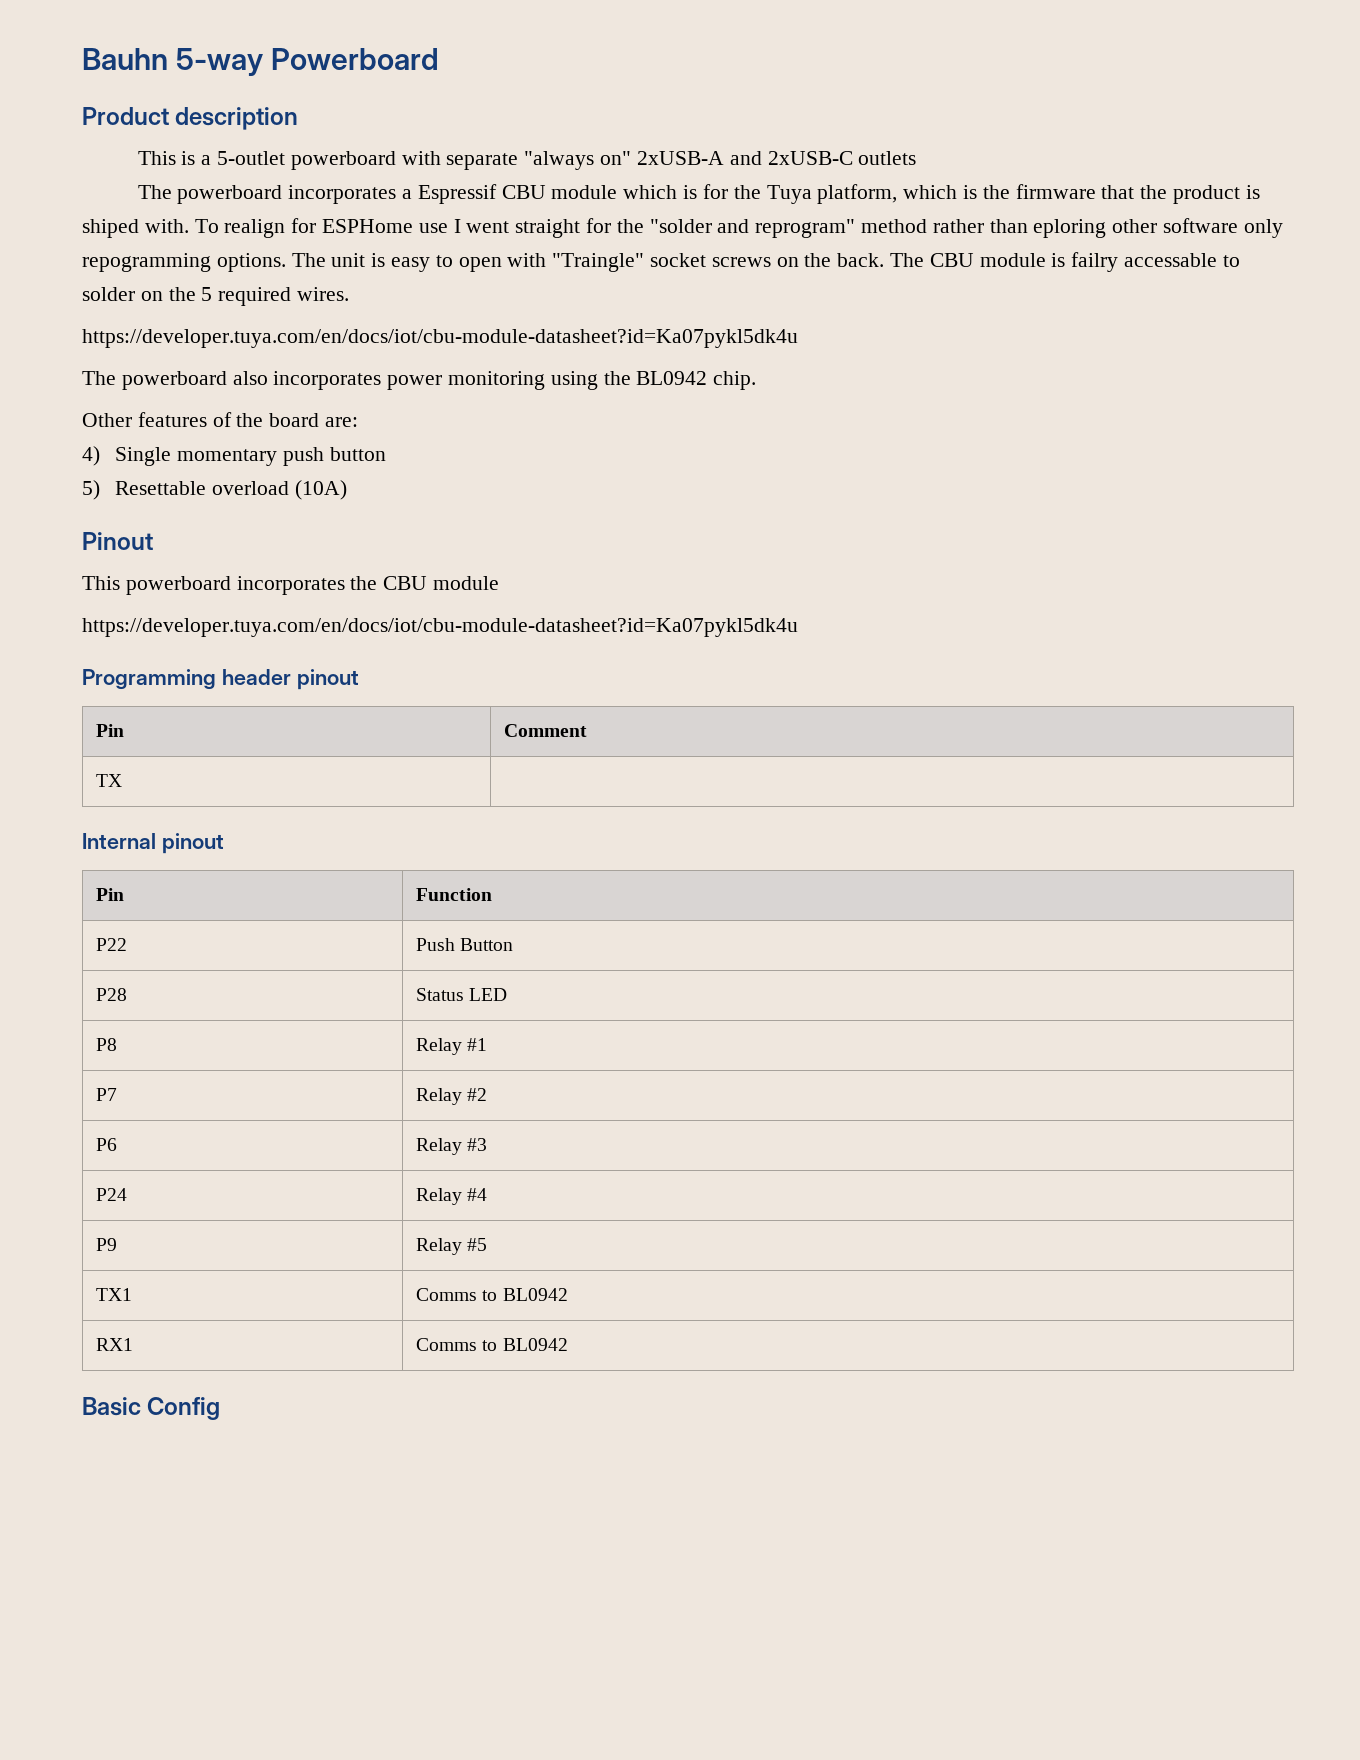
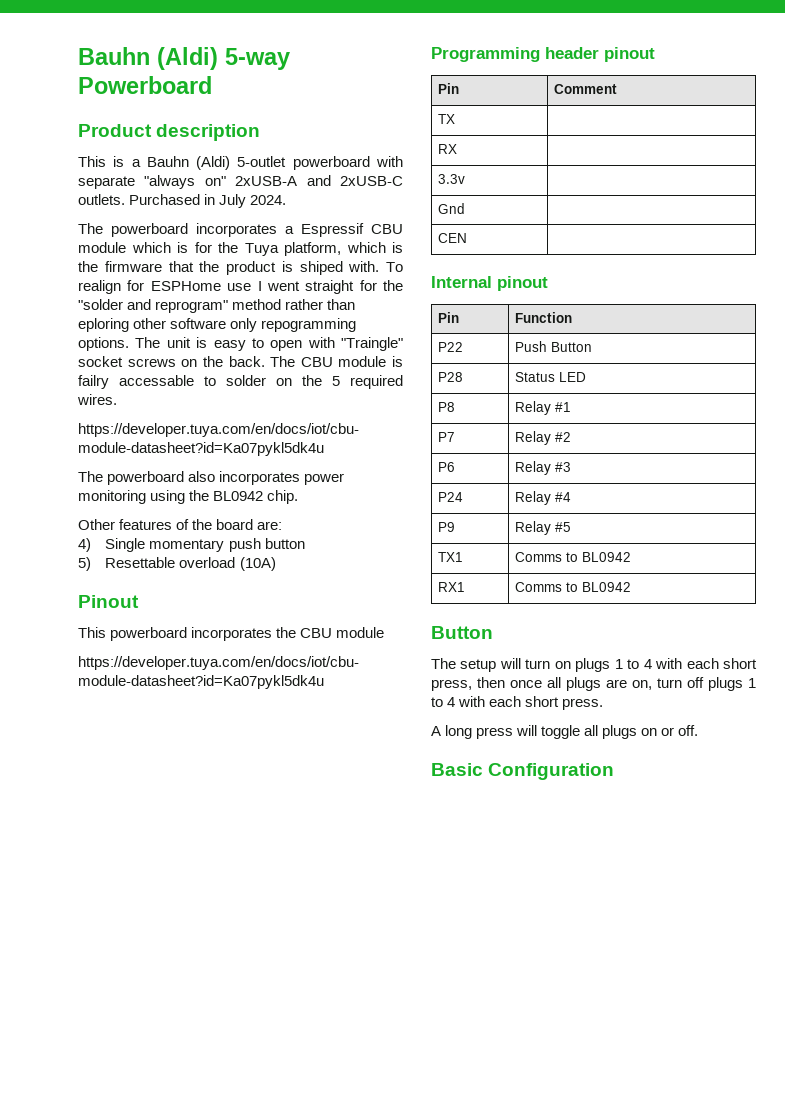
[82,48,168,70] Bauhn -> [78,47,218,70] Bauhn (Aldi)
(212, 160) none -> [146,156,231,170] Bauhn (Aldi)
[858,151,917,165] outlets -> [78,194,287,208] outlets. Purchased in July 2024.
(123, 780) none -> [437,144,457,154] [437,174,465,184] [437,203,465,214] [437,233,467,243] // RX | // 3.3v | // Gnd | // CEN |
(568, 1344) none -> [431,626,493,639] [431,658,757,672] [431,677,756,691] [431,696,604,710] [431,725,699,739] // Button // The setup will turn on plugs 1 to 4 with each short press, then once all plugs are on, turn off plugs 1 to 4 with each short press. // A long press will toggle all plugs on or off.
[147,1397,221,1420] Config -> [488,763,615,780] Configuration

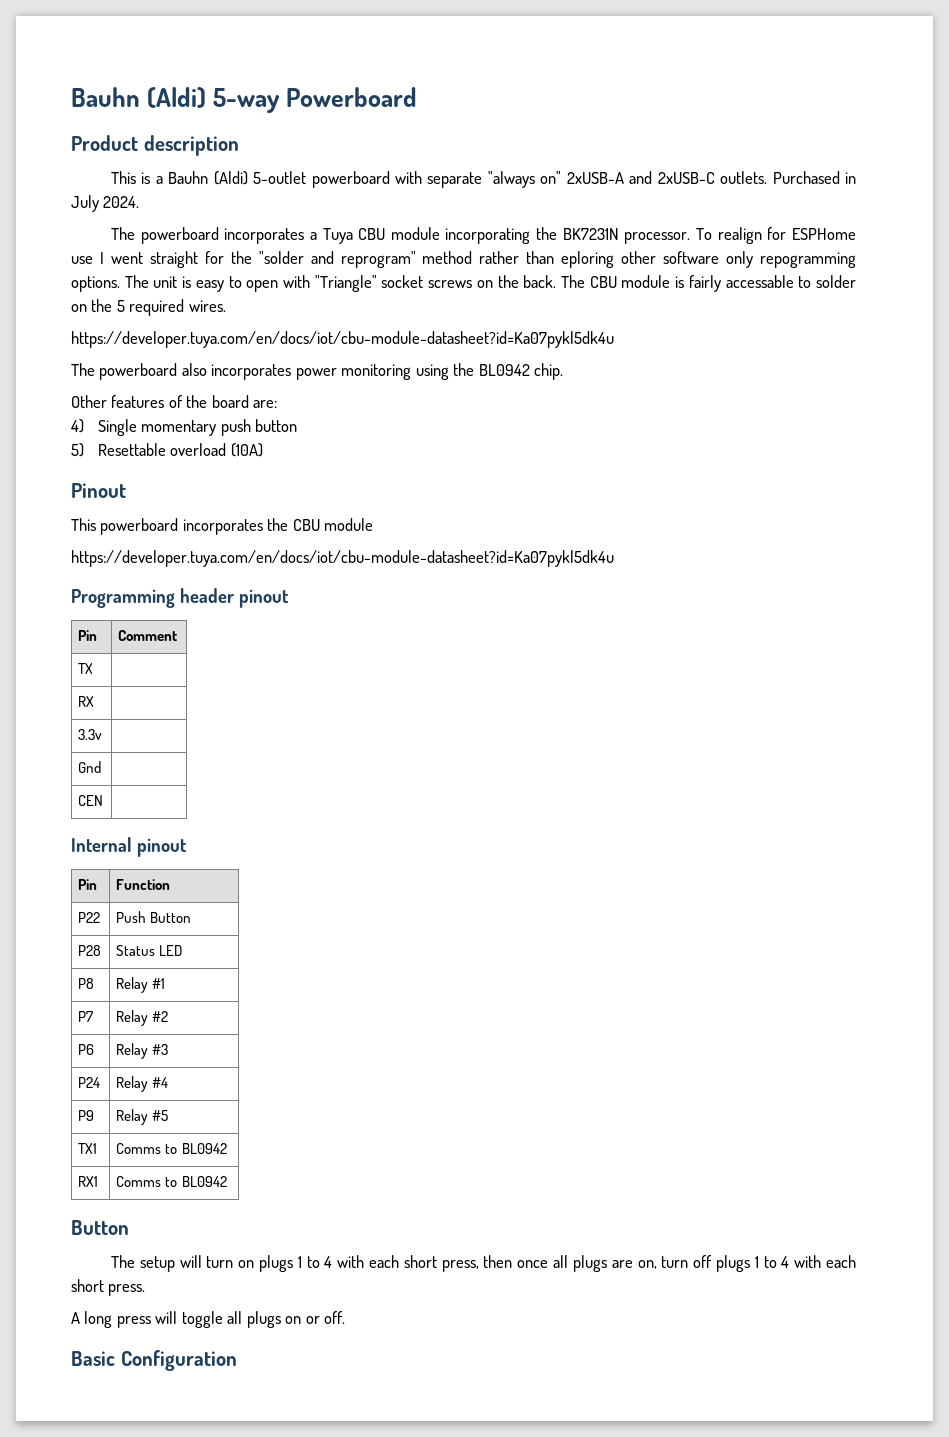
[301,223,403,237] [78,242,403,256] [78,261,380,275] Espressif CBU module which is for the Tuya platform, which is the firmware that the product is shiped with. -> [322,227,691,244] Tuya CBU module incorporating the BK7231N processor.
[341,337,403,351] "Traingle" -> [314,275,377,292] "Triangle"
[78,375,109,389] failry -> [688,275,721,292] fairly

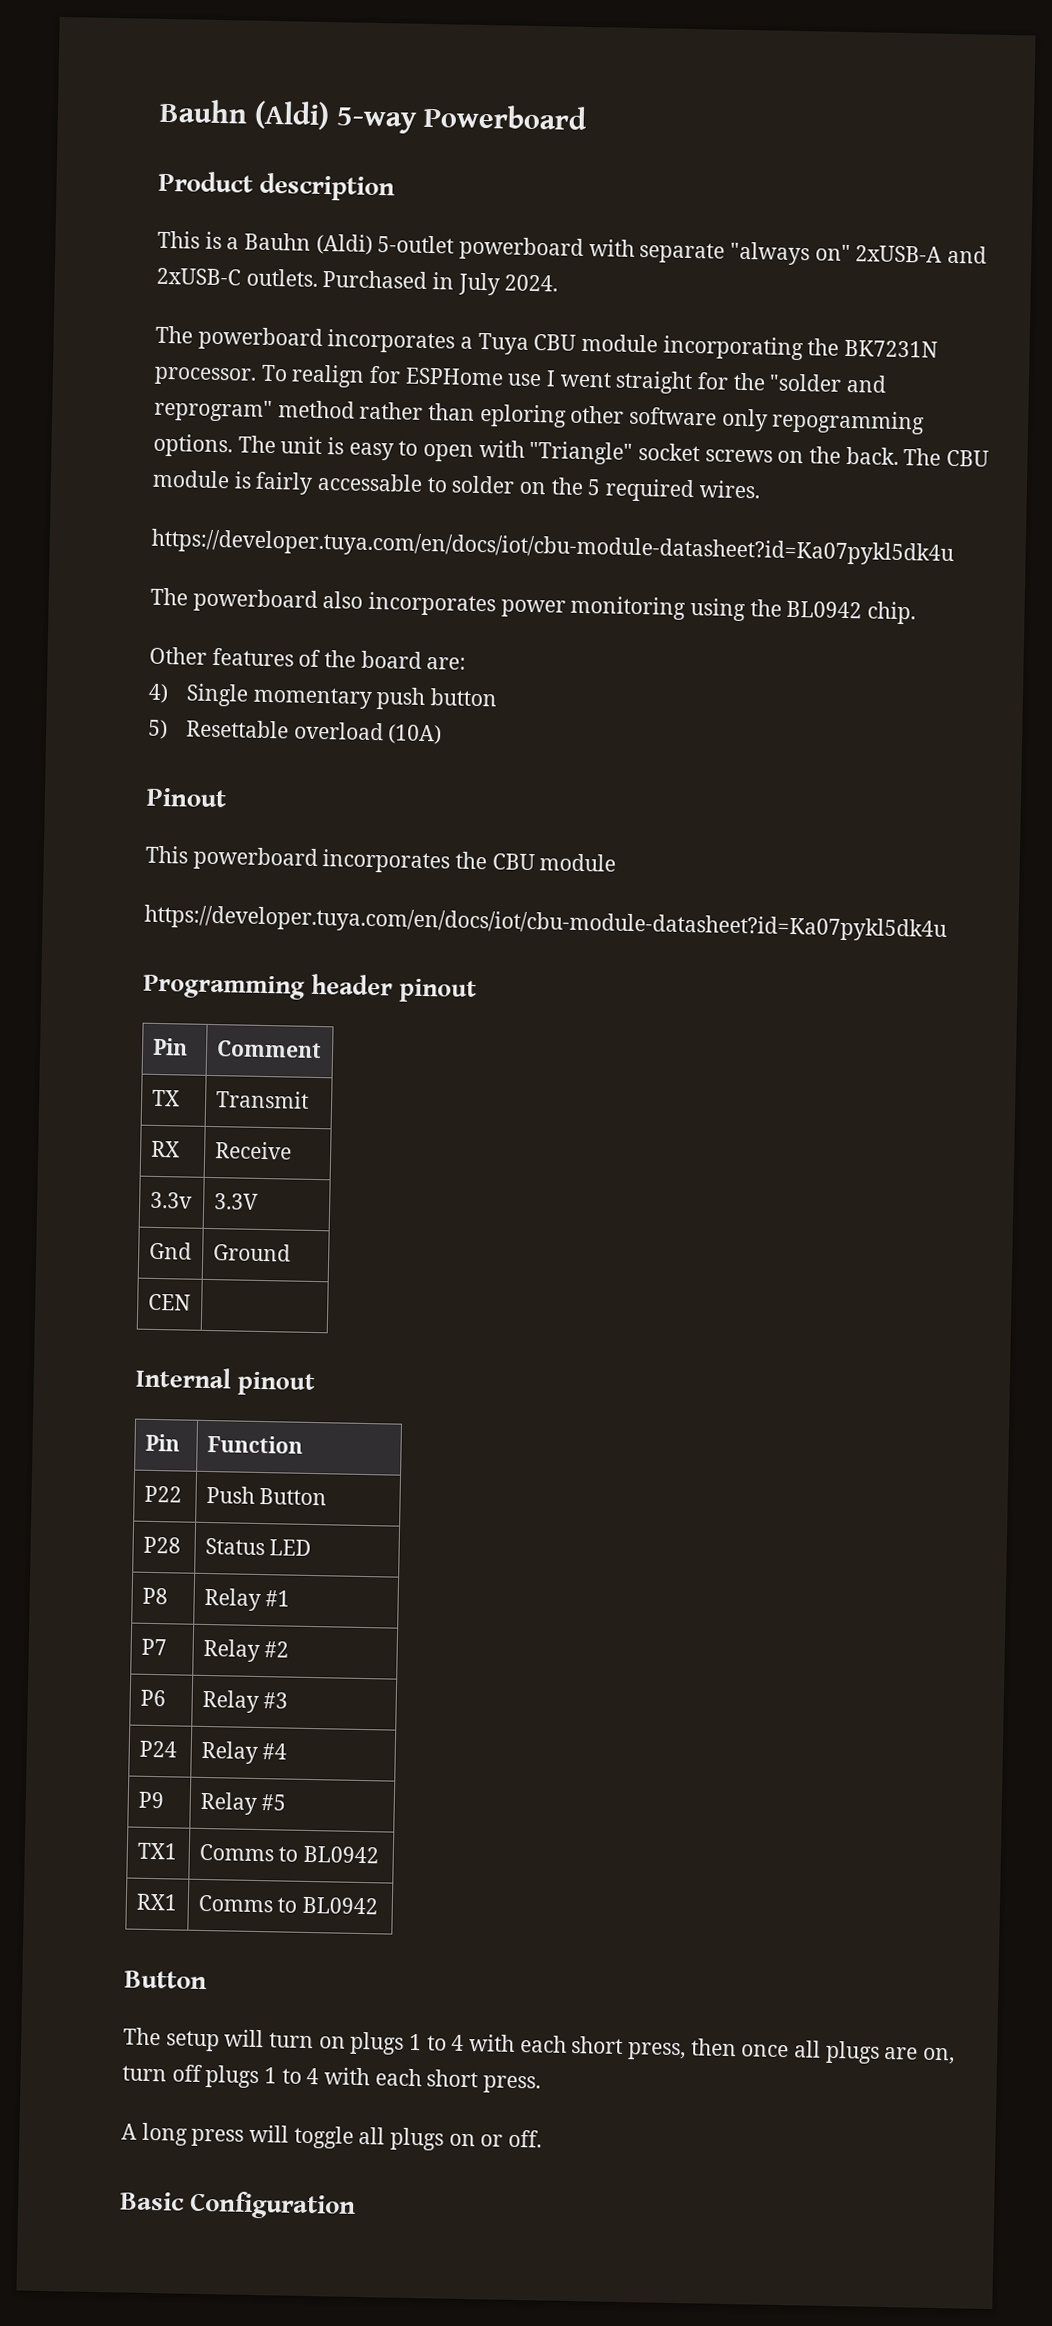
(94, 668) none -> [215,1090,309,1109] Transmit
(95, 701) none -> [214,1141,292,1160] Receive
(103, 734) none -> [213,1193,259,1210] 3.3V
(102, 767) none -> [212,1243,291,1262] Ground

